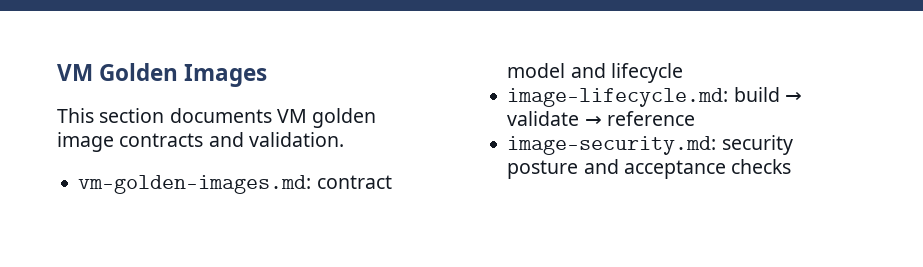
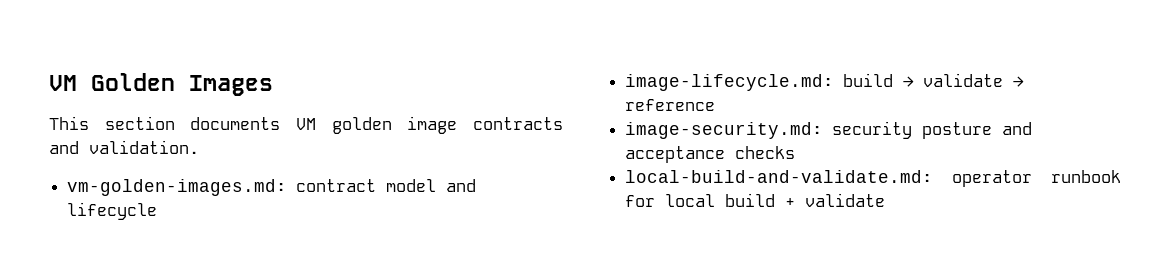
(792, 166) none -> [625,170,1121,187] [625,193,886,207] // local-build-and-validate.md: operator runbook for local build + validate

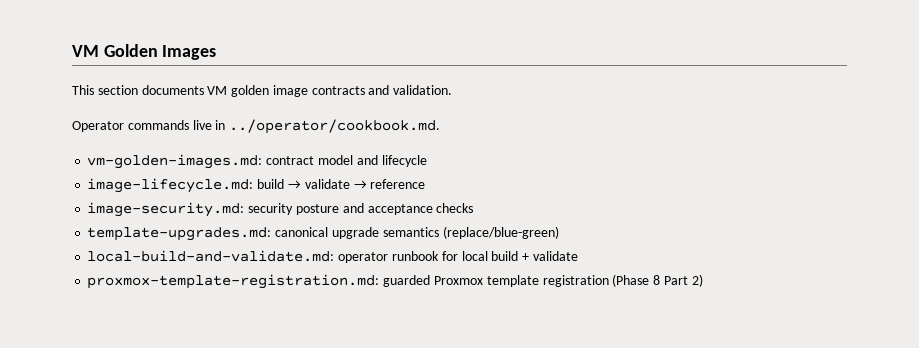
(199, 147) none -> [72,119,441,134] // Operator commands live in ../operator/cookbook.md.
(796, 152) none -> [87,226,559,241] // template-upgrades.md: canonical upgrade semantics (replace/blue-green)
(886, 200) none -> [87,274,703,289] // proxmox-template-registration.md: guarded Proxmox template registration (Phase 8 Part 2)

